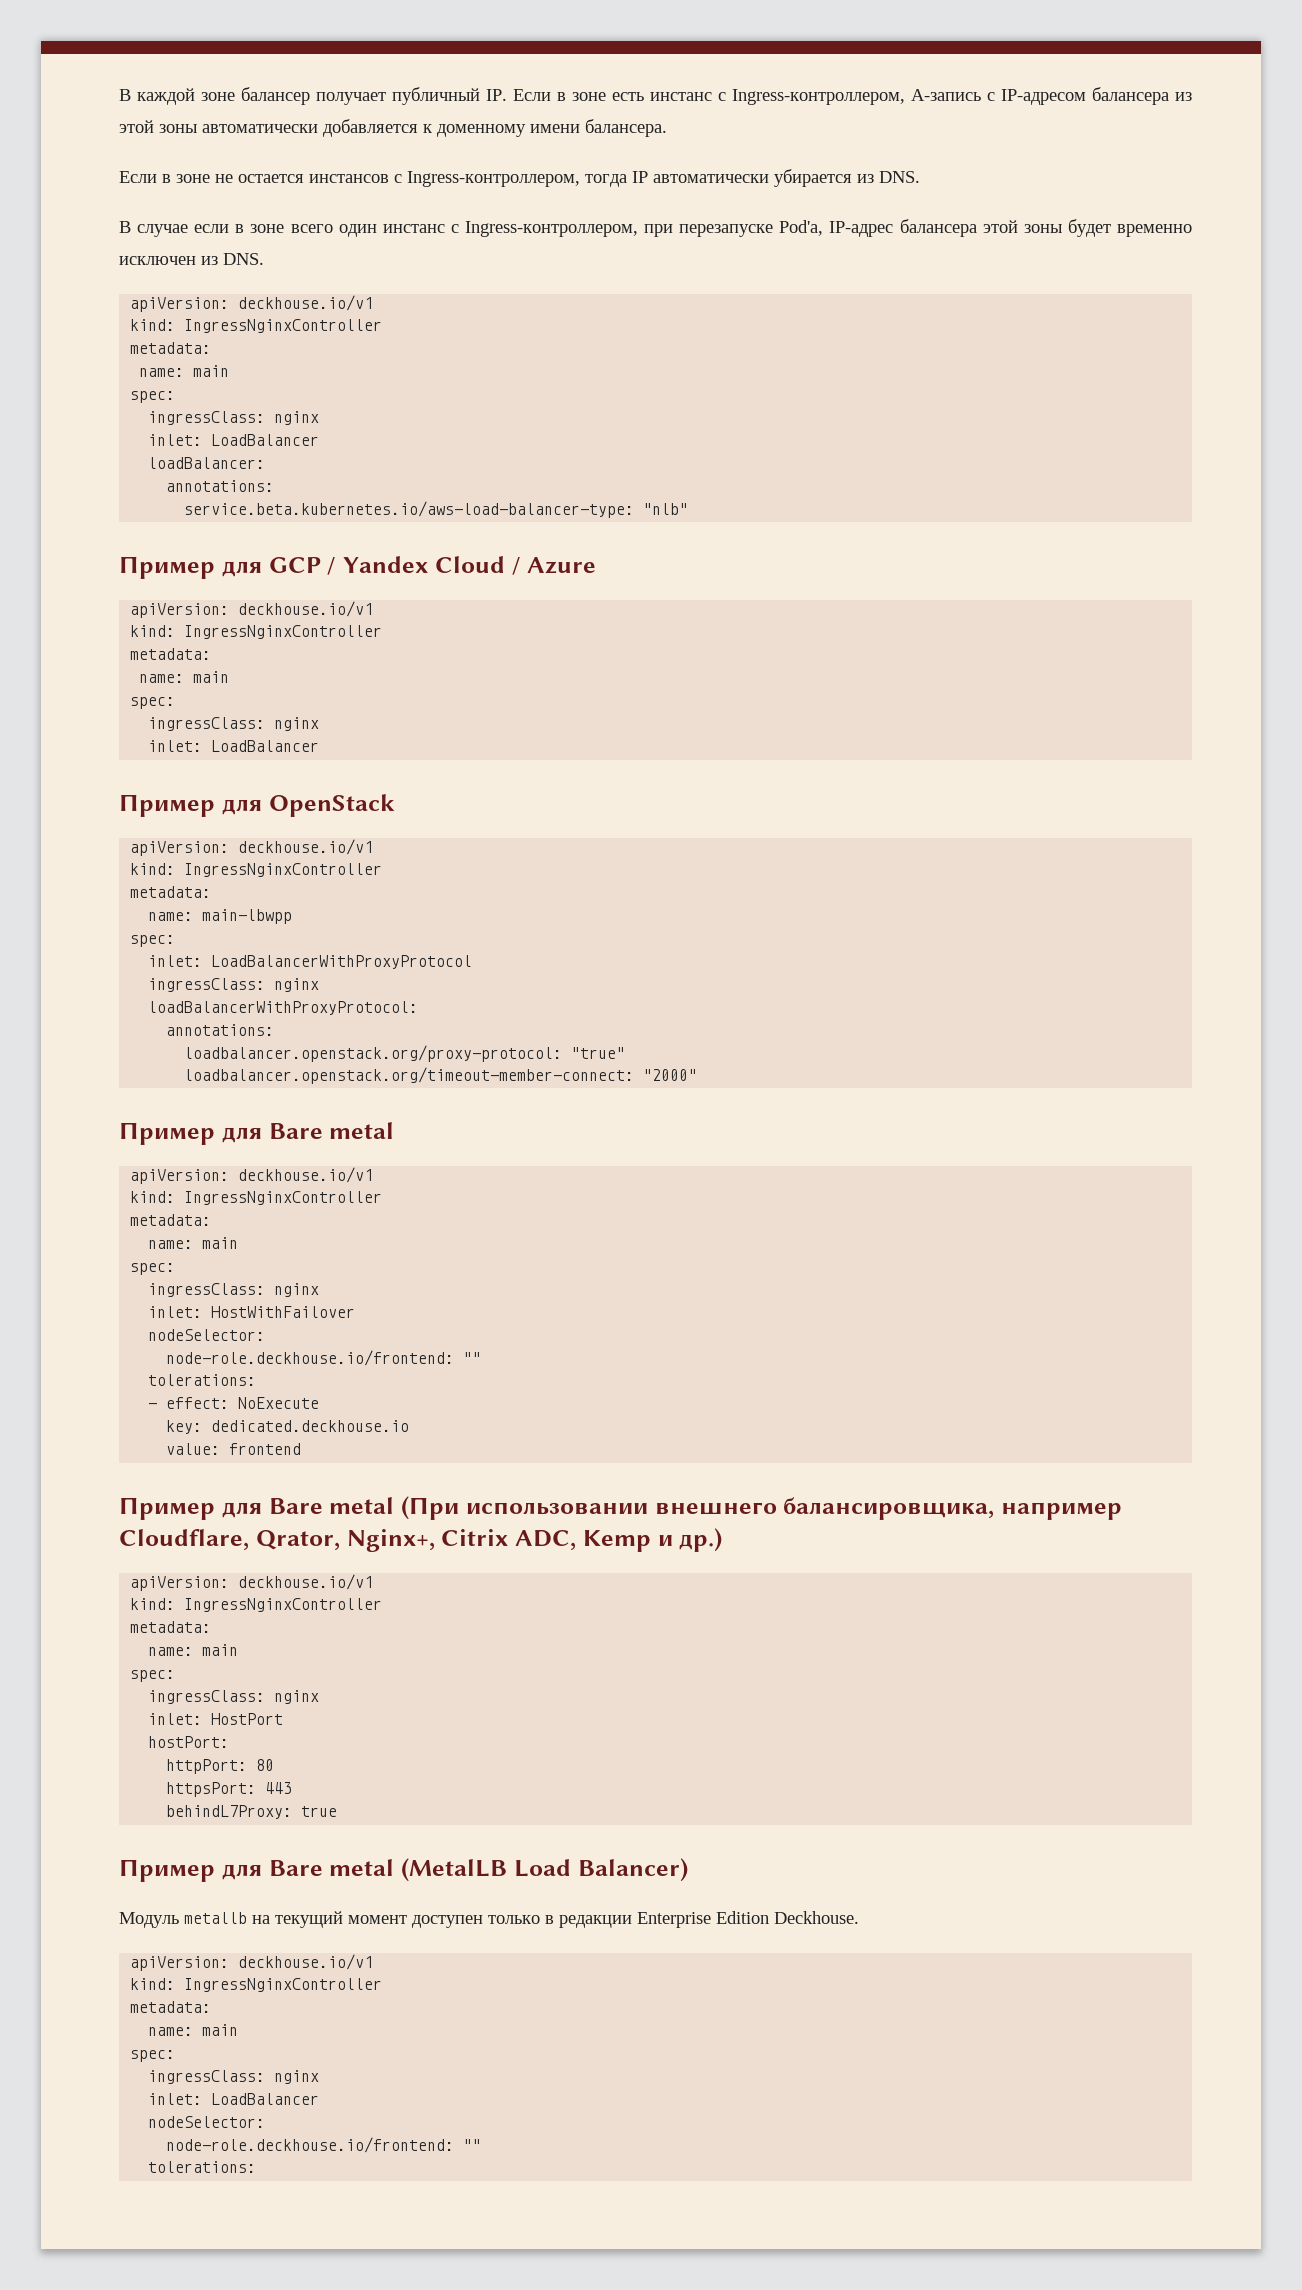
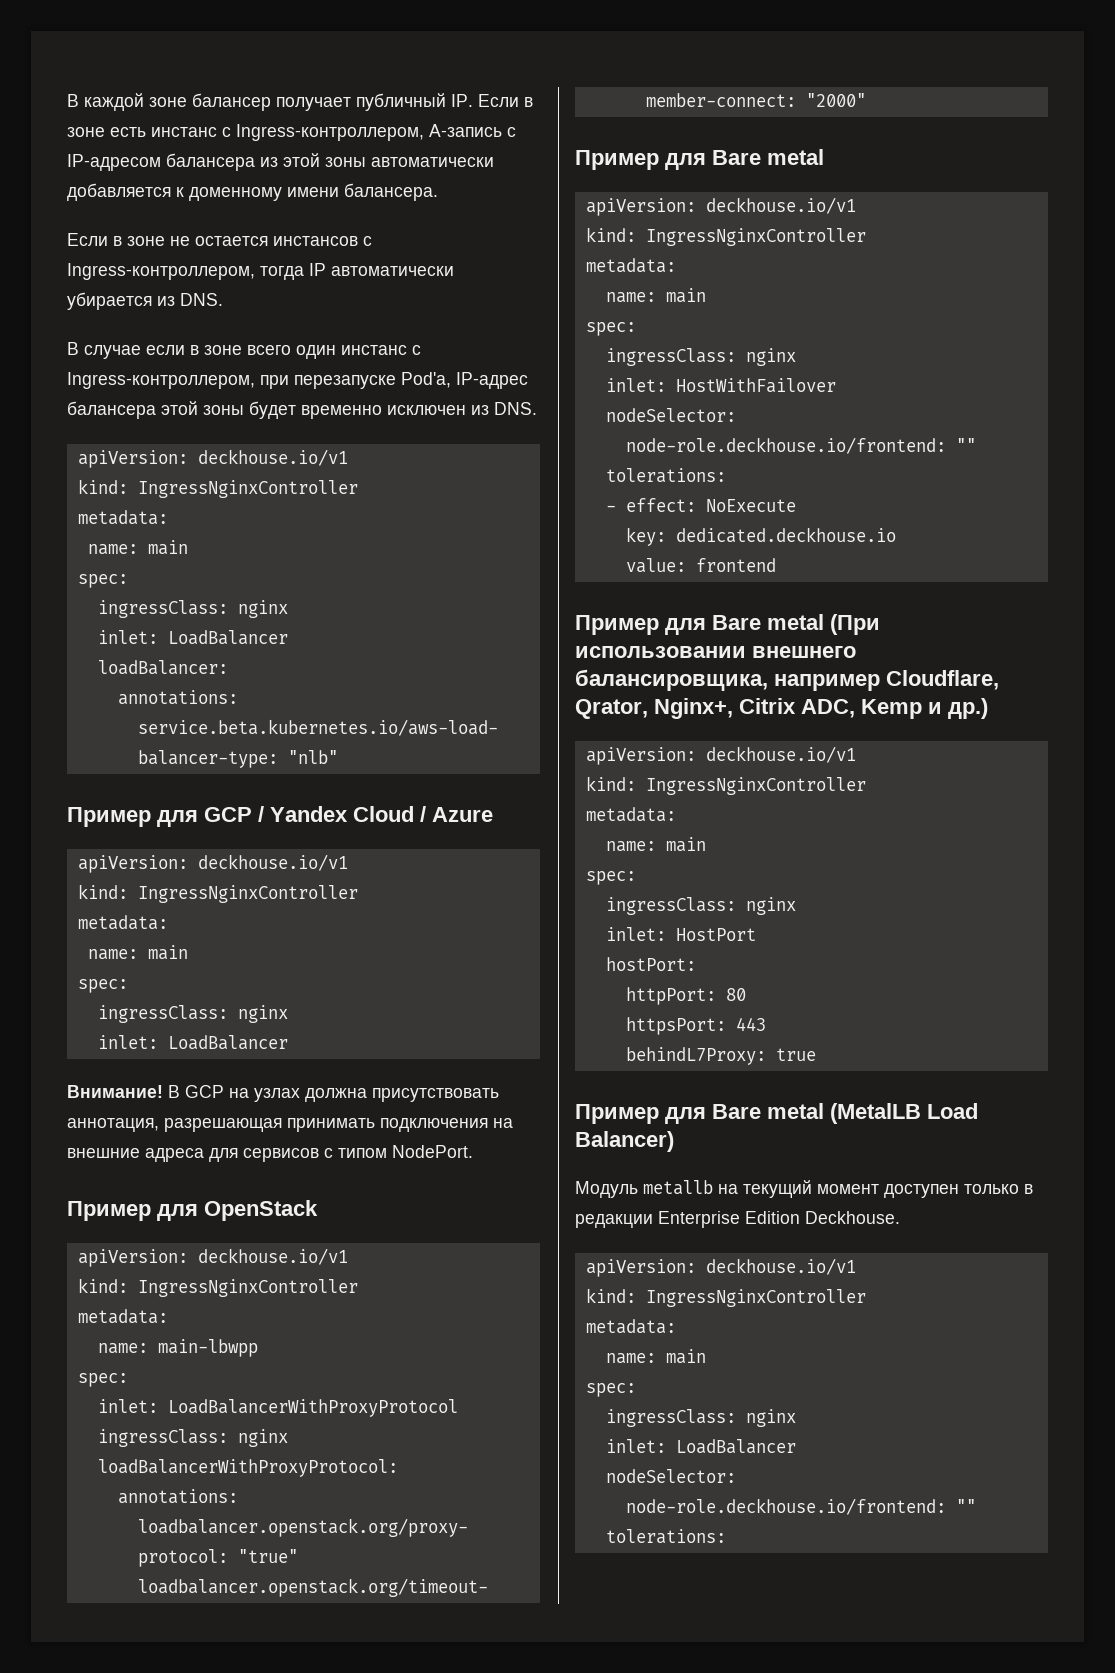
(320, 746) none -> [67,1085,499,1102] [67,1118,513,1132] [67,1145,473,1162] // Внимание! В GCP на узлах должна присутствовать аннотация, разрешающая принимать подключения на внешние адреса для сервисов с типом NodePort.

